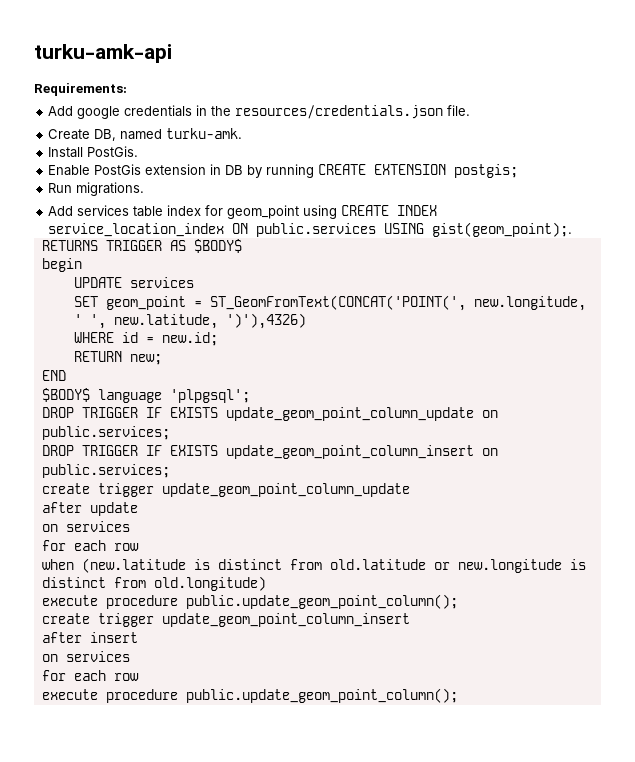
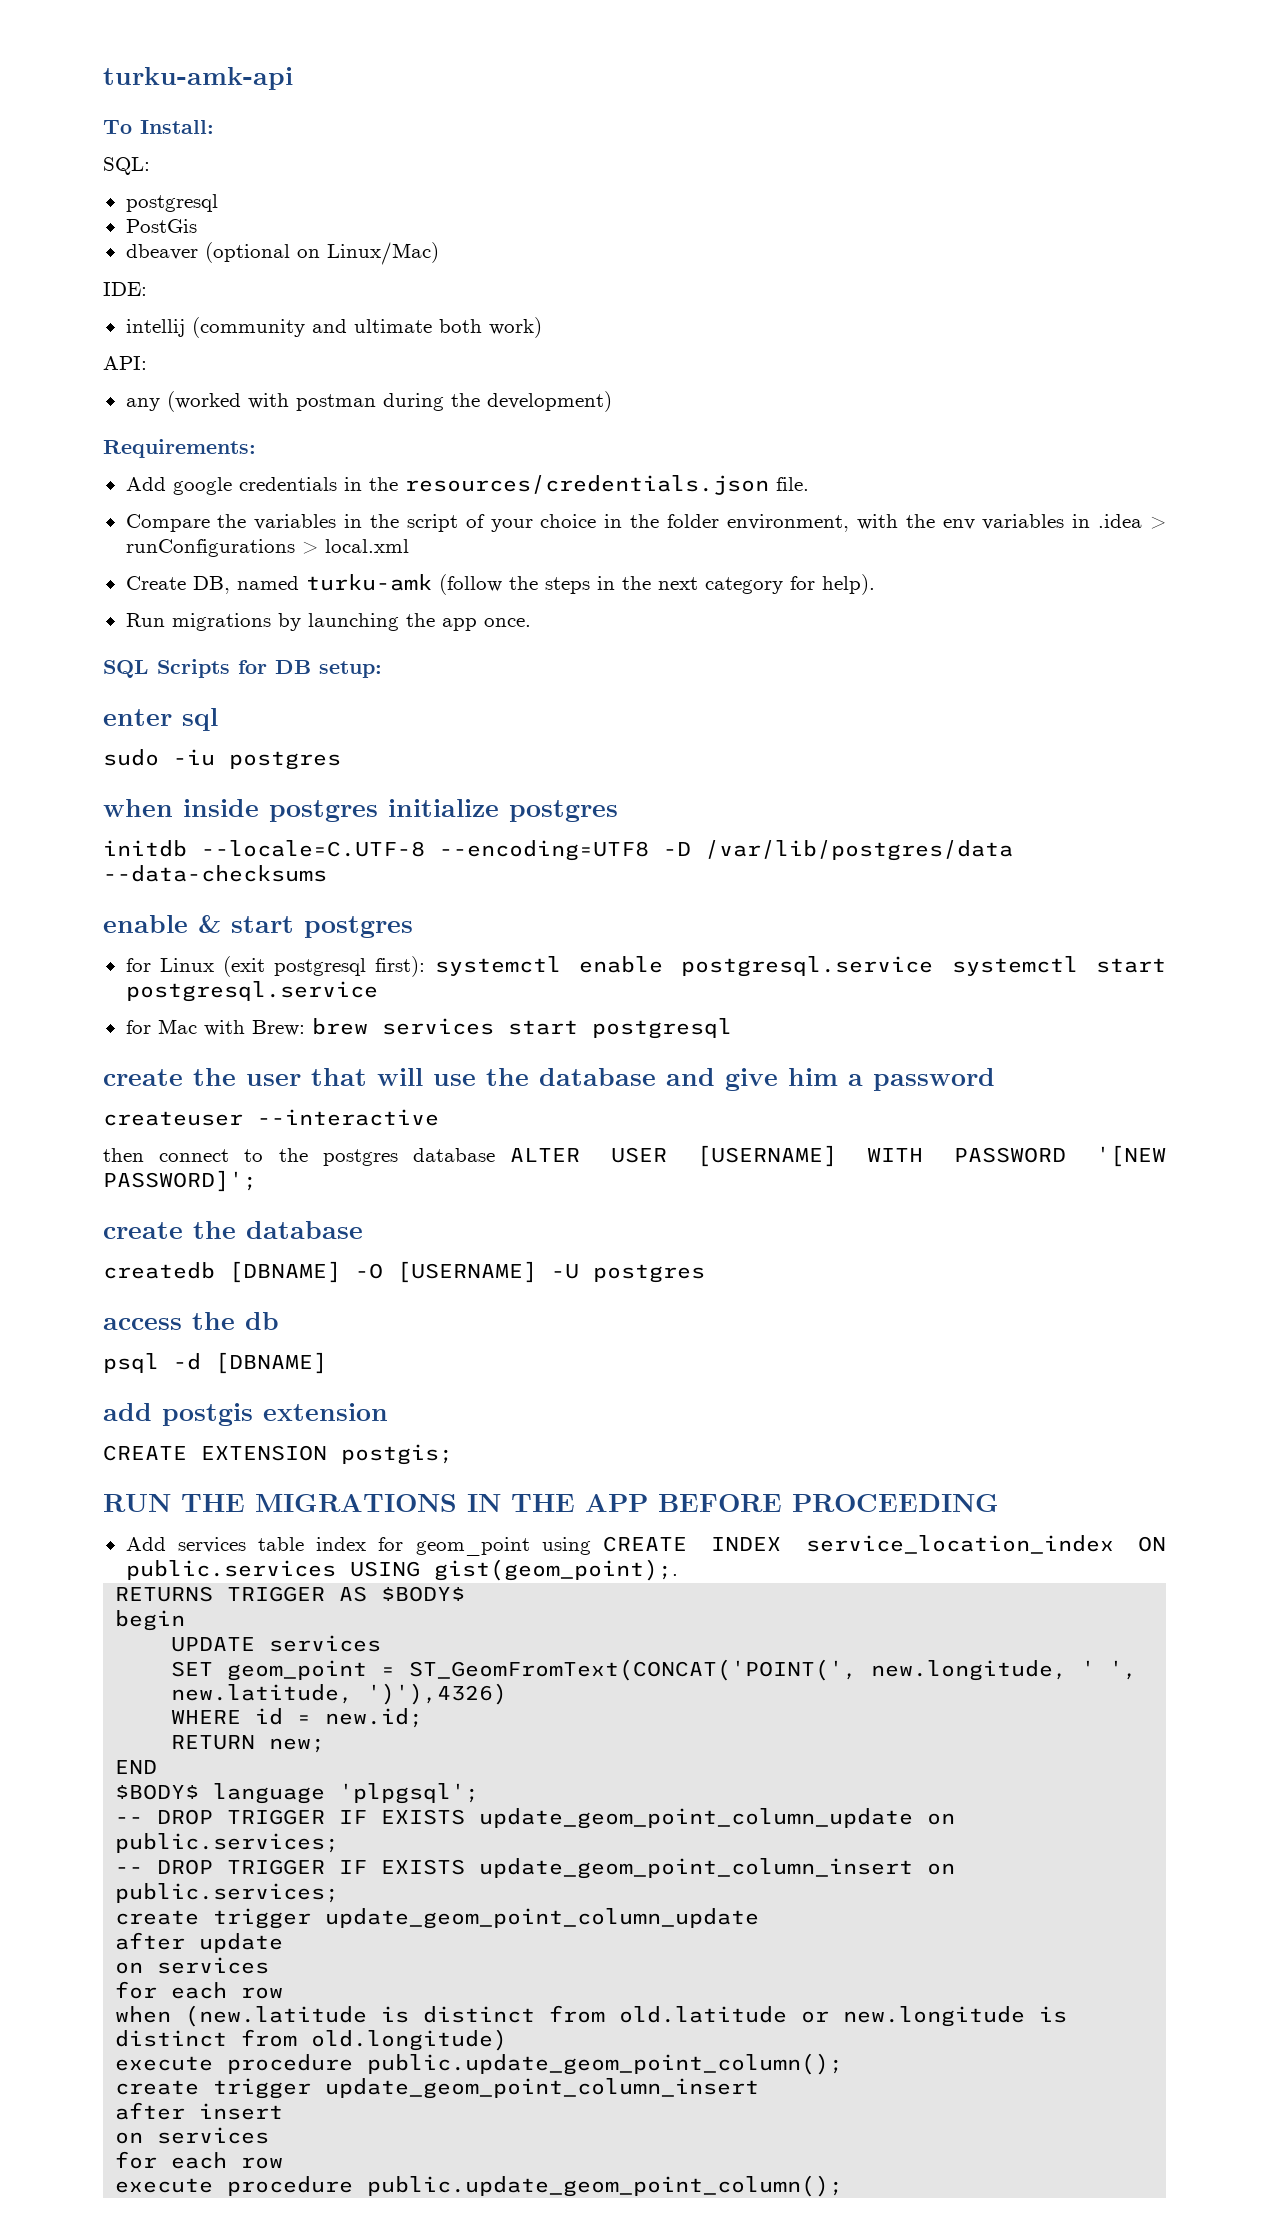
(172, 53) none -> [103,120,214,134] [103,157,150,175] [125,194,218,212] [125,219,197,233] [125,242,439,265] [103,282,147,296] [125,317,542,338] [103,356,147,370] [125,391,612,412] // To Install: // SQL: // postgresql // PostGis // dbeaver (optional on Linux/Mac) // IDE: // intellij (community and ultimate both work) // API: // any (worked with postman during the development)
[48,128,243,141] [48,146,139,158] [48,164,519,178] [48,182,145,196] Create DB, named turku-amk. // Install PostGis. // Enable PostGis extension in DB by running CREATE EXTENSION postgis; // Run migrations. -> [125,514,1167,532] [125,539,409,557] [125,574,875,595] [125,613,531,631] [103,659,382,678] [103,708,218,731] [103,749,341,770] [103,799,618,822] [103,840,1013,861] [103,865,327,882] [103,915,413,938] [125,956,1166,977] [125,981,378,1002] [125,1018,732,1039] [103,1068,995,1091] [103,1109,439,1126] [103,1145,1166,1167] [103,1170,257,1192] [103,1221,363,1239] [103,1261,705,1283] [103,1312,279,1330] [103,1352,327,1374] [103,1403,388,1426] [103,1444,453,1465] [103,1494,999,1512] Compare the variables in the script of your choice in the folder environment, with the env variables in .idea > runConfigurations > local.xml // Create DB, named turku-amk (follow the steps in the next category for help). // Run migrations by launching the app once. // SQL Scripts for DB setup: // enter sql // sudo -iu postgres // when inside postgres initialize postgres // initdb --locale=C.UTF-8 --encoding=UTF8 -D /var/lib/postgres/data --data-checksums // enable & start postgres // for Linux (exit postgresql first): systemctl enable postgresql.service systemctl start postgresql.service // for Mac with Brew: brew services start postgresql // create the user that will use the database and give him a password // createuser --interactive // then connect to the postgres database ALTER USER [USERNAME] WITH PASSWORD '[NEW PASSWORD]'; // create the database // createdb [DBNAME] -O [USERNAME] -U postgres // access the db // psql -d [DBNAME] // add postgis extension // CREATE EXTENSION postgis; // RUN THE MIGRATIONS IN THE APP BEFORE PROCEEDING
(250, 396) none -> [115,1817,144,1824] --
(170, 433) none -> [115,1867,144,1874] --

